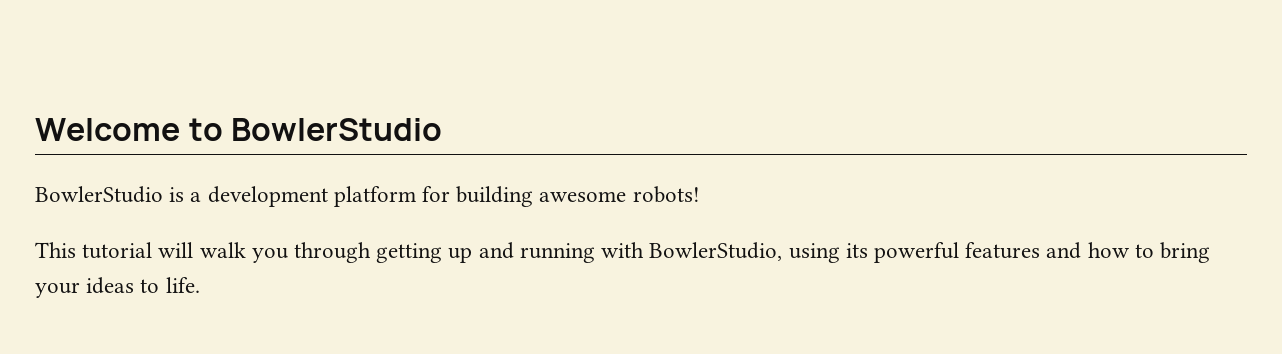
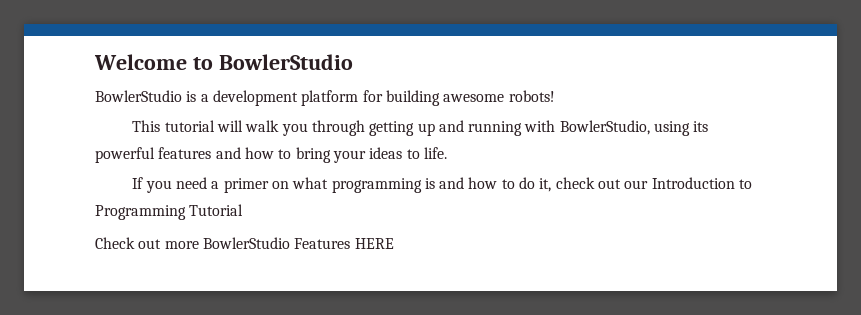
(200, 285) none -> [132,177,753,193] [95,204,244,220] [95,237,394,249] // If you need a primer on what programming is and how to do it, check out our Introduction to Programming Tutorial // Check out more BowlerStudio Features HERE

